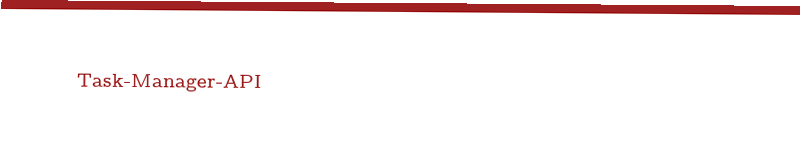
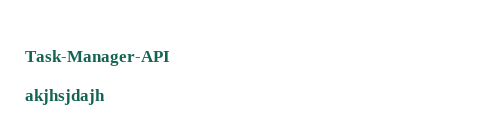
(262, 82) none -> [25,89,105,105] // akjhsjdajh

